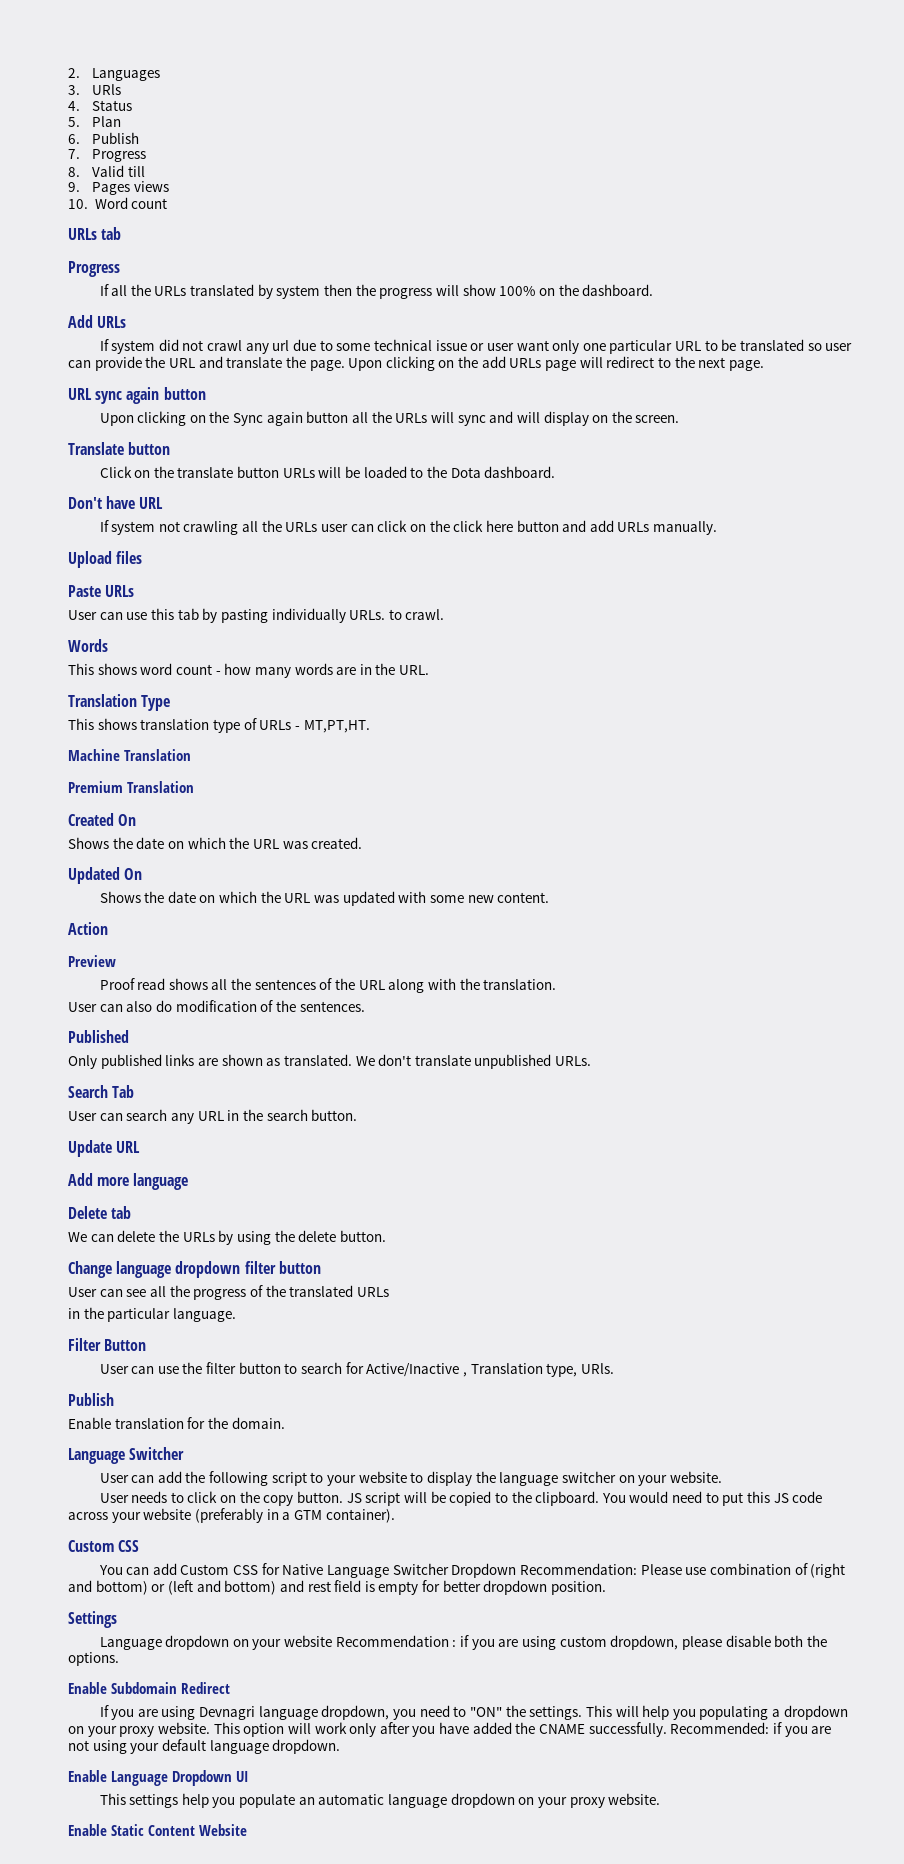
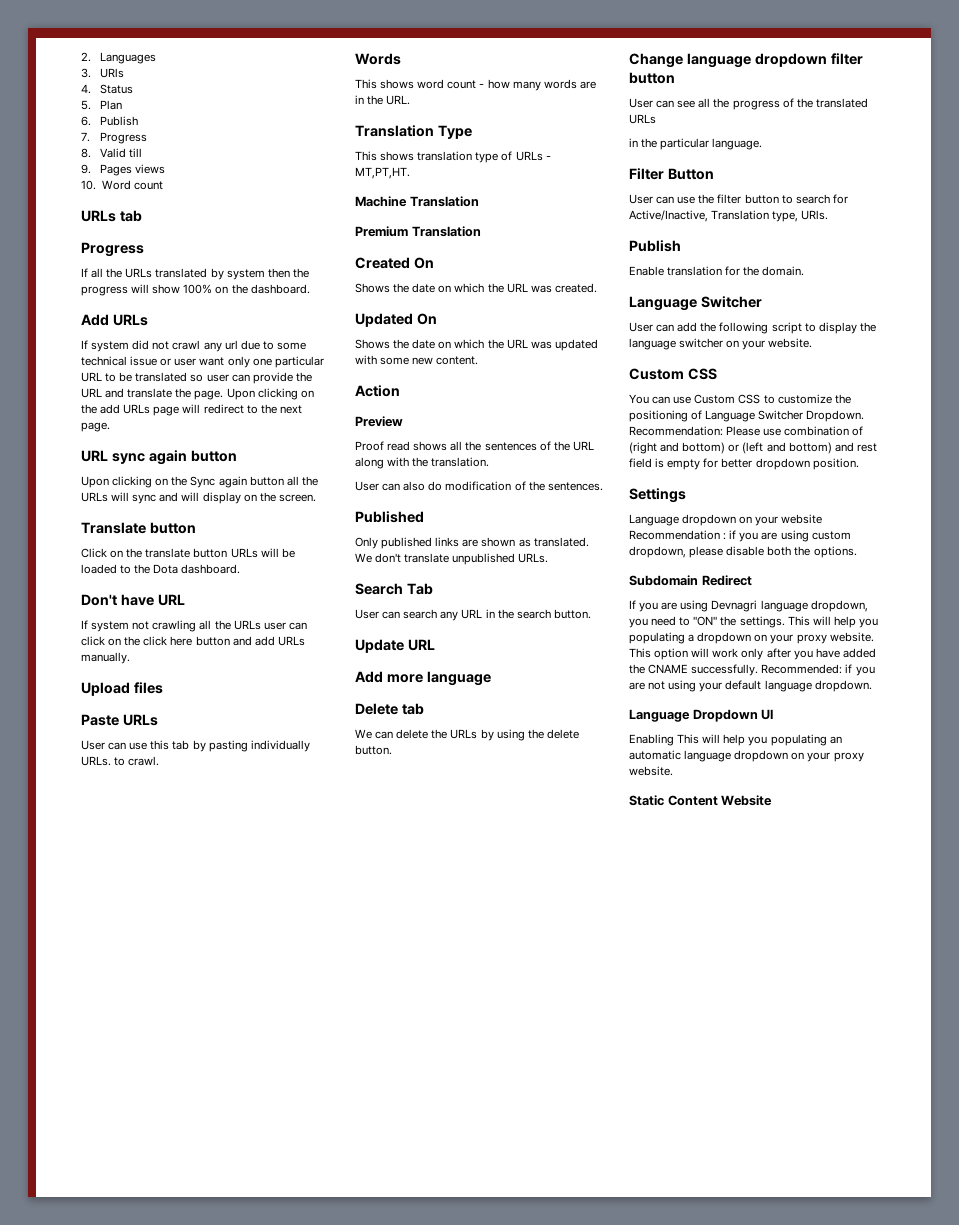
[366,1363,467,1377] Active/Inactive , -> [629,210,708,222] Active/Inactive,
[327,1471,424,1486] your website to -> (816, 327) none
[99,1491,823,1506] [68,1508,395,1523] // User needs to click on the copy button. JS script will be copied to the clipboard. You would need to put this JS code across your website (preferably in a GTM container). -> (813, 343) none
[152,1563,517,1578] add Custom CSS for Native Language Switcher Dropdown -> [673,394,851,404] [629,410,865,422] use Custom CSS to customize the positioning of Language Switcher Dropdown.
[68,1682,107,1694] Enable -> (857, 552) none
[68,1770,107,1782] Enable -> (872, 686) none
[99,1793,296,1808] This settings help you populate -> [629,734,827,746] Enabling This will help you populating
[68,1824,107,1836] Enable -> (673, 771) none

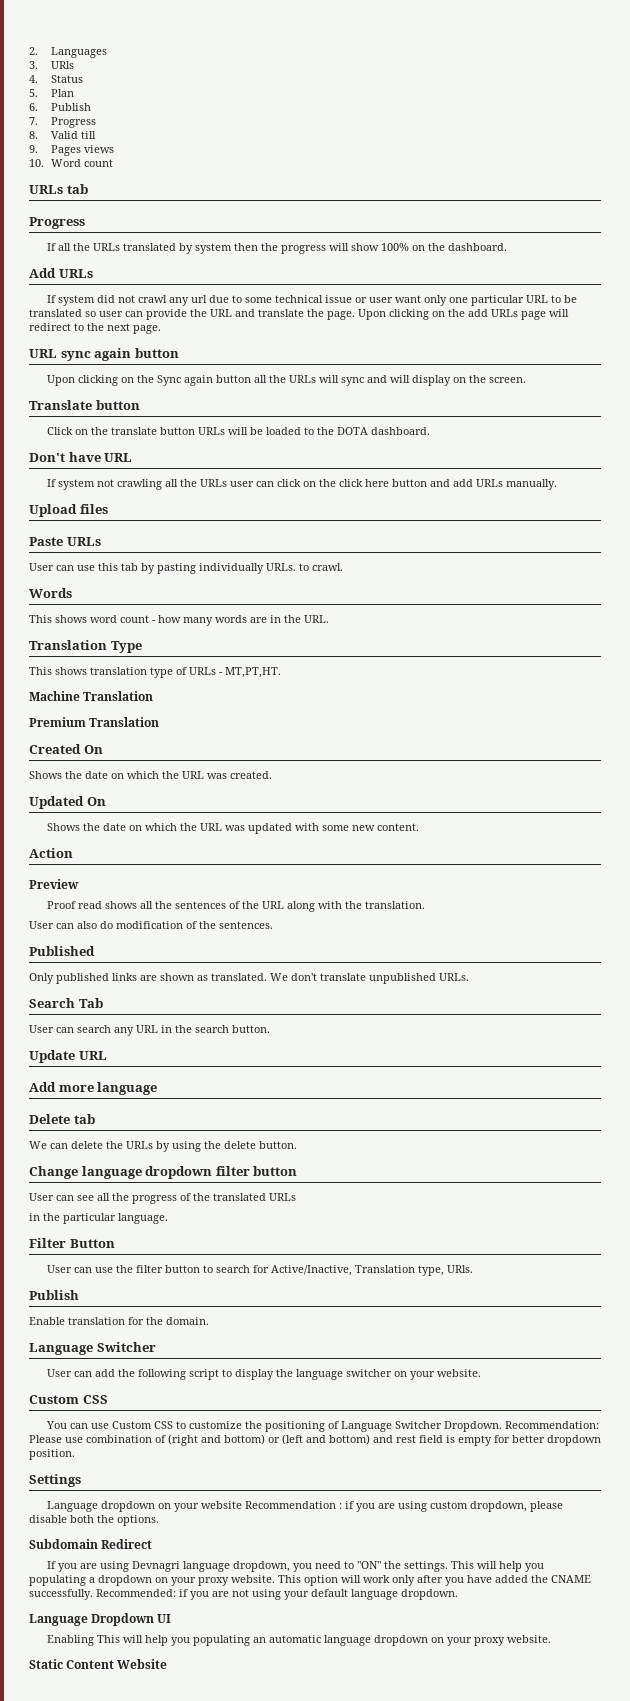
[153,564,179,574] Dota -> [336,427,368,435] DOTA

